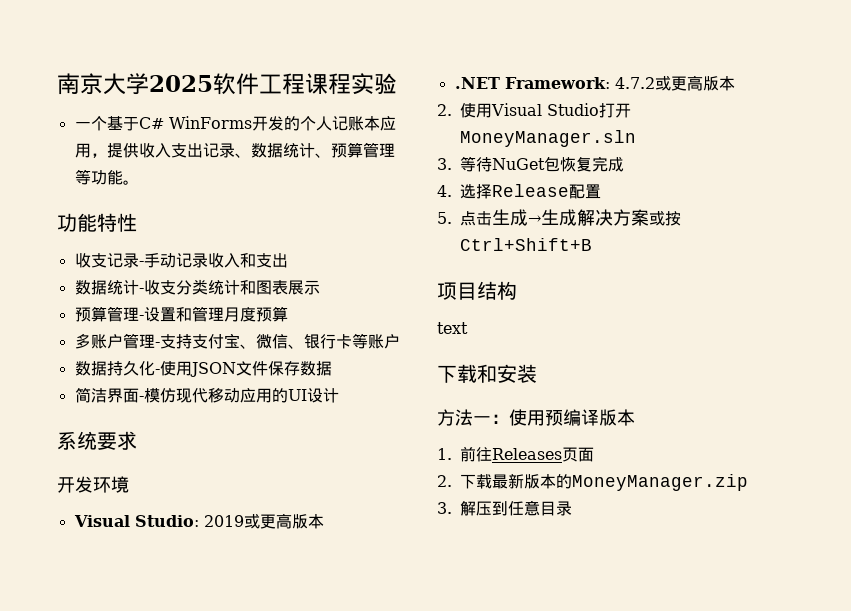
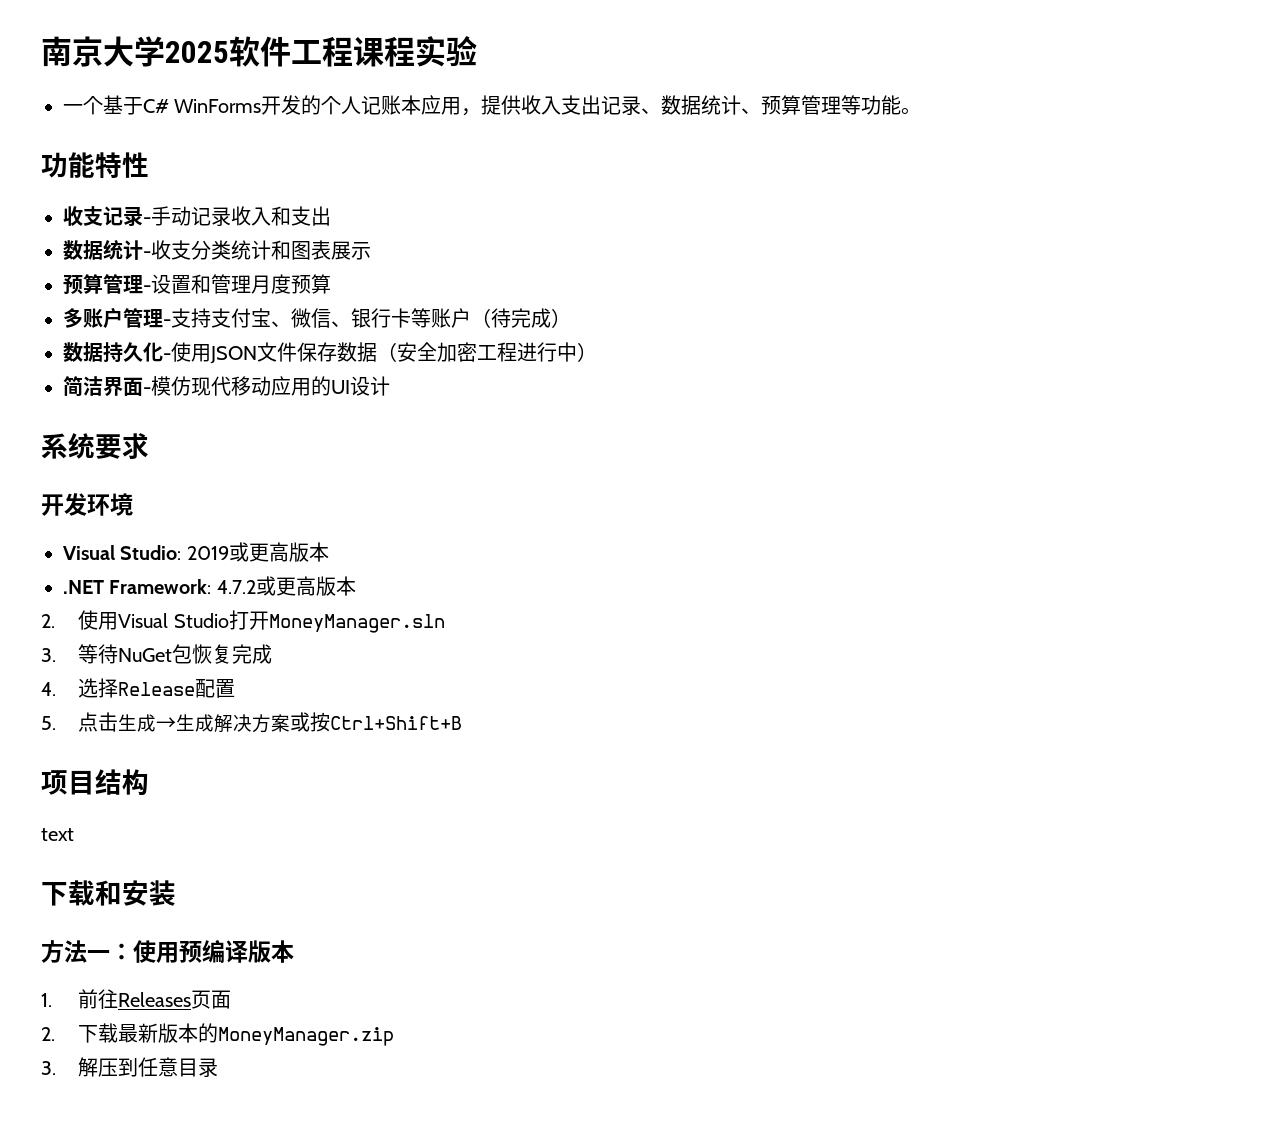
(400, 341) none -> [471,308,571,328] （待完成）
(332, 368) none -> [377,342,597,362] （安全加密工程进行中）

